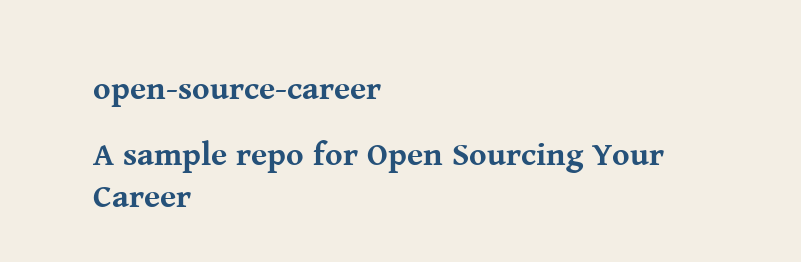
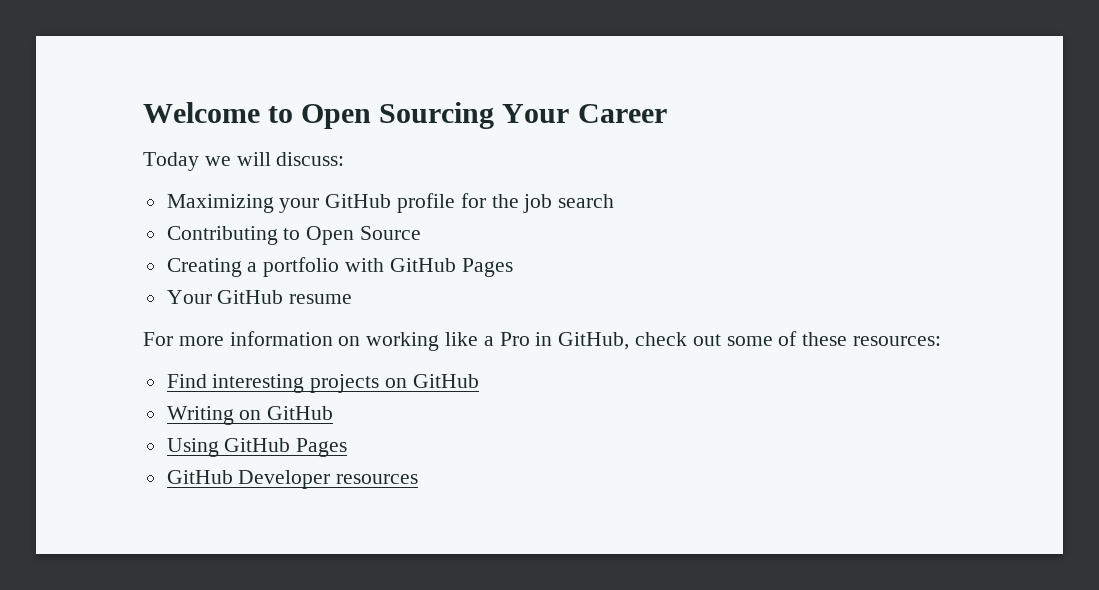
[93,84,381,107] [93,140,358,173] open-source-career // A sample repo for -> [143,102,294,123] Welcome to
(191, 196) none -> [143,152,345,171] [166,193,615,213] [166,226,422,245] [166,257,513,277] [166,290,353,304] [143,331,942,351] [166,374,479,393] [166,406,334,425] [166,438,348,457] [166,470,419,489] // Today we will discuss: // Maximizing your GitHub profile for the job search // Contributing to Open Source // Creating a portfolio with GitHub Pages // Your GitHub resume // For more information on working like a Pro in GitHub, check out some of these resources: // Find interesting projects on GitHub // Writing on GitHub // Using GitHub Pages // GitHub Developer resources

